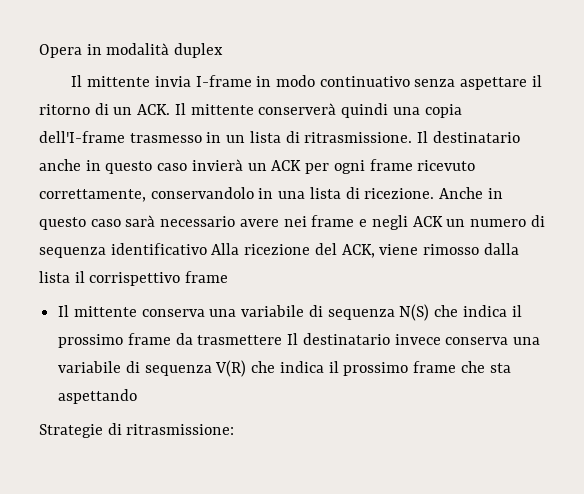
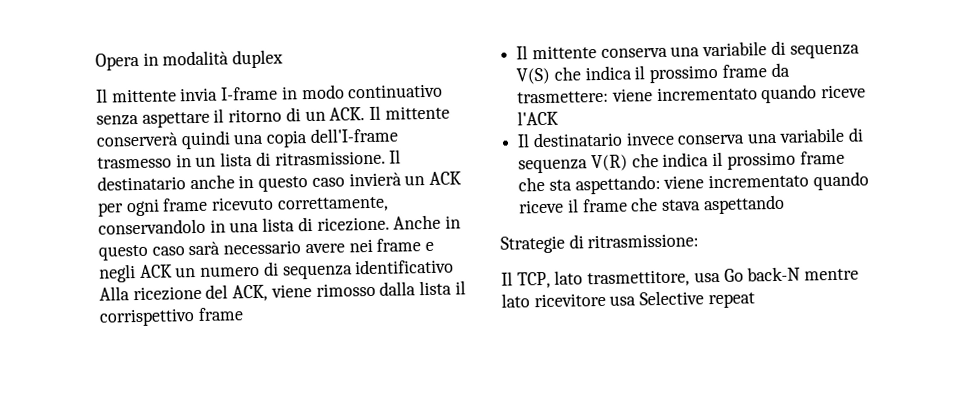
[399,304,430,321] N(S) -> [516,67,551,85] V(S)
[197,335,283,345] trasmettere -> [517,84,867,104] [517,110,560,126] trasmettere: viene incrementato quando riceve l'ACK //
[58,389,138,404] [39,423,235,438] aspettando // Strategie di ritrasmissione: -> [574,171,869,195] [518,194,785,215] [500,233,700,254] [501,266,860,289] [501,290,755,309] aspettando: viene incrementato quando riceve il frame che stava aspettando // Strategie di ritrasmissione: // Il TCP, lato trasmettitore, usa Go back-N mentre lato ricevitore usa Selective repeat

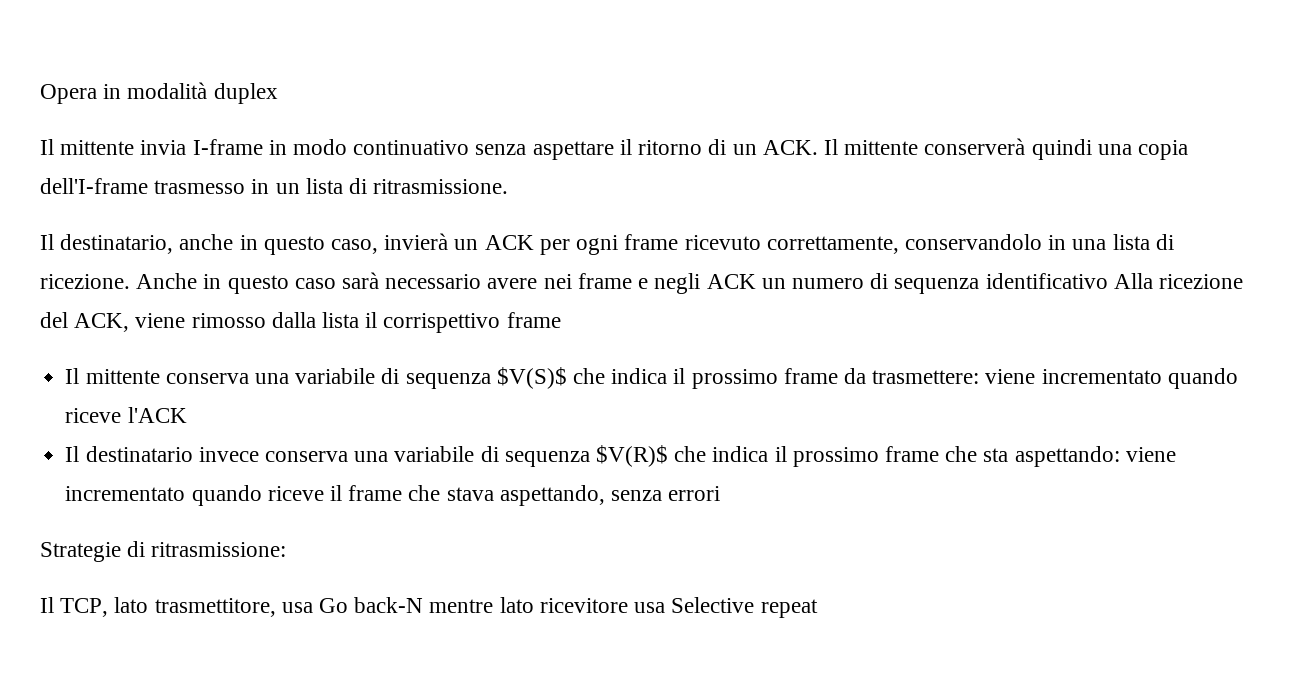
[389,149,402,164] [97,175,186,191] Il destinatario -> [40,234,174,254] // Il destinatario,
[311,177,345,187] caso -> [331,239,379,254] caso,
[516,67,551,85] V(S) -> [496,367,567,389] $V(S)$
[590,154,628,172] V(R) -> [595,445,668,467] $V(R)$
[702,194,785,215] aspettando -> [499,485,721,506] aspettando, senza errori

